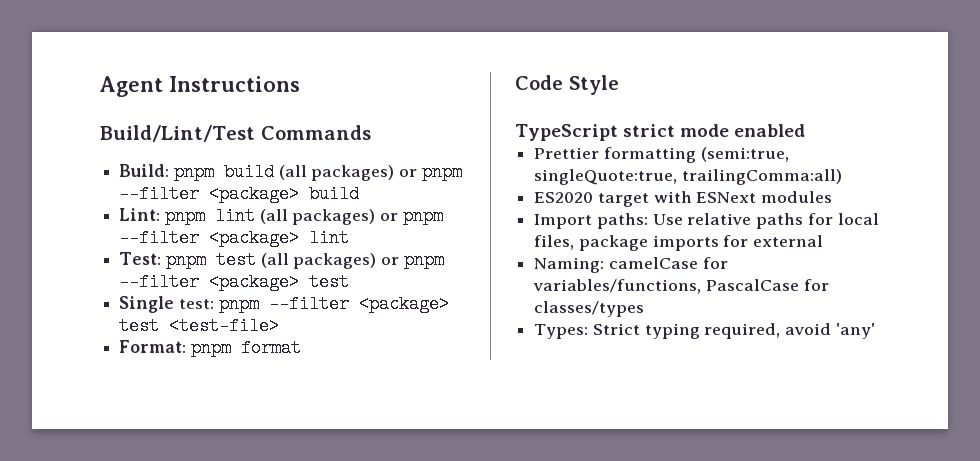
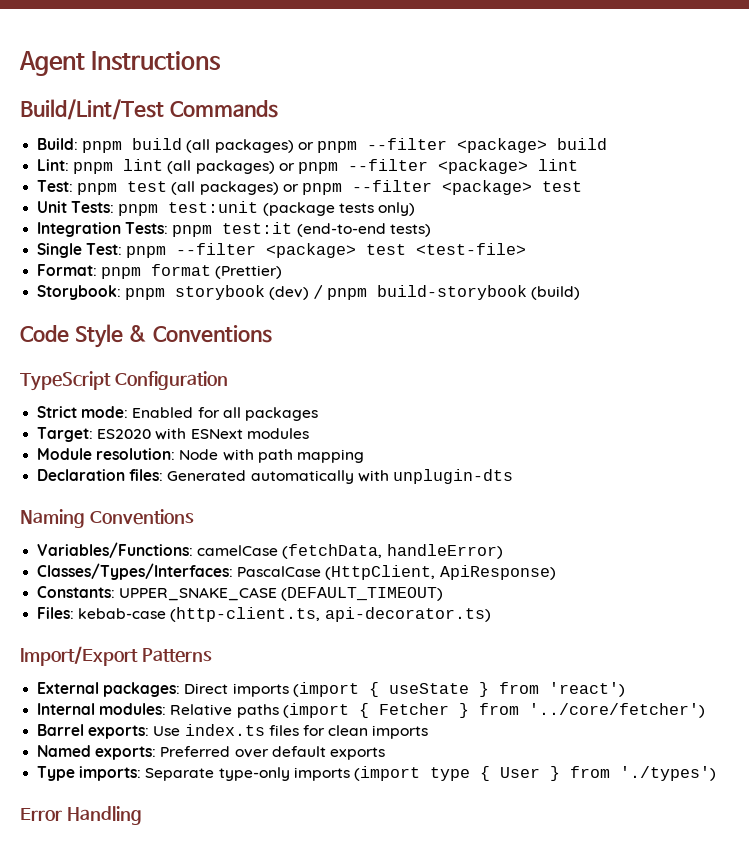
(350, 282) none -> [37,201,415,216] [37,222,431,237] // Unit Tests: pnpm test:unit (package tests only) // Integration Tests: pnpm test:it (end-to-end tests)
[178,299,214,309] test: -> [86,243,123,255] Test:
(301, 348) none -> [215,265,283,279] [37,285,580,300] (Prettier) // Storybook: pnpm storybook (dev) / pnpm build-storybook (build)
(619, 85) none -> [128,325,272,343] & Conventions
[623,124,806,137] [534,147,789,163] [534,169,842,185] [534,191,833,207] [534,213,879,229] [534,235,824,251] [534,257,728,273] [533,279,829,294] [534,301,645,317] [534,323,875,339] strict mode enabled // Prettier formatting (semi:true, singleQuote:true, trailingComma:all) // ES2020 target with ESNext modules // Import paths: Use relative paths for local files, package imports for external // Naming: camelCase for variables/functions, PascalCase for classes/types // Types: Strict typing required, avoid 'any' -> [114,371,228,390] [37,406,318,421] [37,427,309,442] [37,448,364,463] [37,469,513,484] [20,509,194,528] [37,542,503,559] [37,563,556,580] [37,586,444,601] [37,607,491,622] [20,646,212,666] [37,682,625,697] [37,703,705,718] [37,724,429,739] [37,745,385,760] [37,766,716,781] [20,806,142,825] Configuration // Strict mode: Enabled for all packages // Target: ES2020 with ESNext modules // Module resolution: Node with path mapping // Declaration files: Generated automatically with unplugin-dts // Naming Conventions // Variables/Functions: camelCase (fetchData, handleError) // Classes/Types/Interfaces: PascalCase (HttpClient, ApiResponse) // Constants: UPPER_SNAKE_CASE (DEFAULT_TIMEOUT) // Files: kebab-case (http-client.ts, api-decorator.ts) // Import/Export Patterns // External packages: Direct imports (import { useState } from 'react') // Internal modules: Relative paths (import { Fetcher } from '../core/fetcher') // Barrel exports: Use index.ts files for clean imports // Named exports: Preferred over default exports // Type imports: Separate type-only imports (import type { User } from './types') // Error Handling

